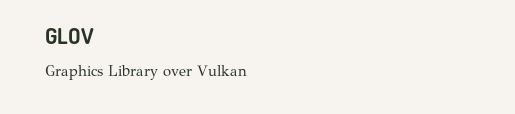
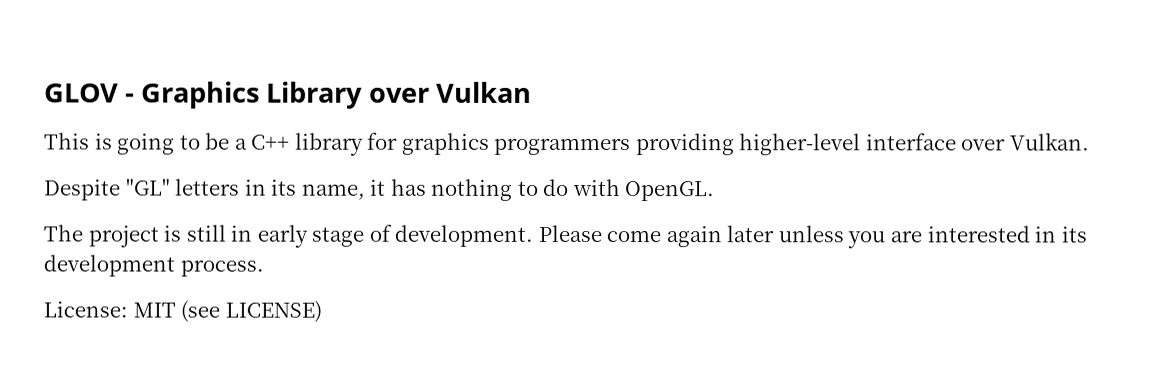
(94, 36) // -> [125,93,136,103] -
(247, 70) none -> [44,132,1091,156] [43,178,716,202] [43,224,1087,249] [43,254,264,277] [43,300,322,323] // This is going to be a C++ library for graphics programmers providing higher-level interface over Vulkan. // Despite "GL" letters in its name, it has nothing to do with OpenGL. // The project is still in early stage of development. Please come again later unless you are interested in its development process. // License: MIT (see LICENSE)

